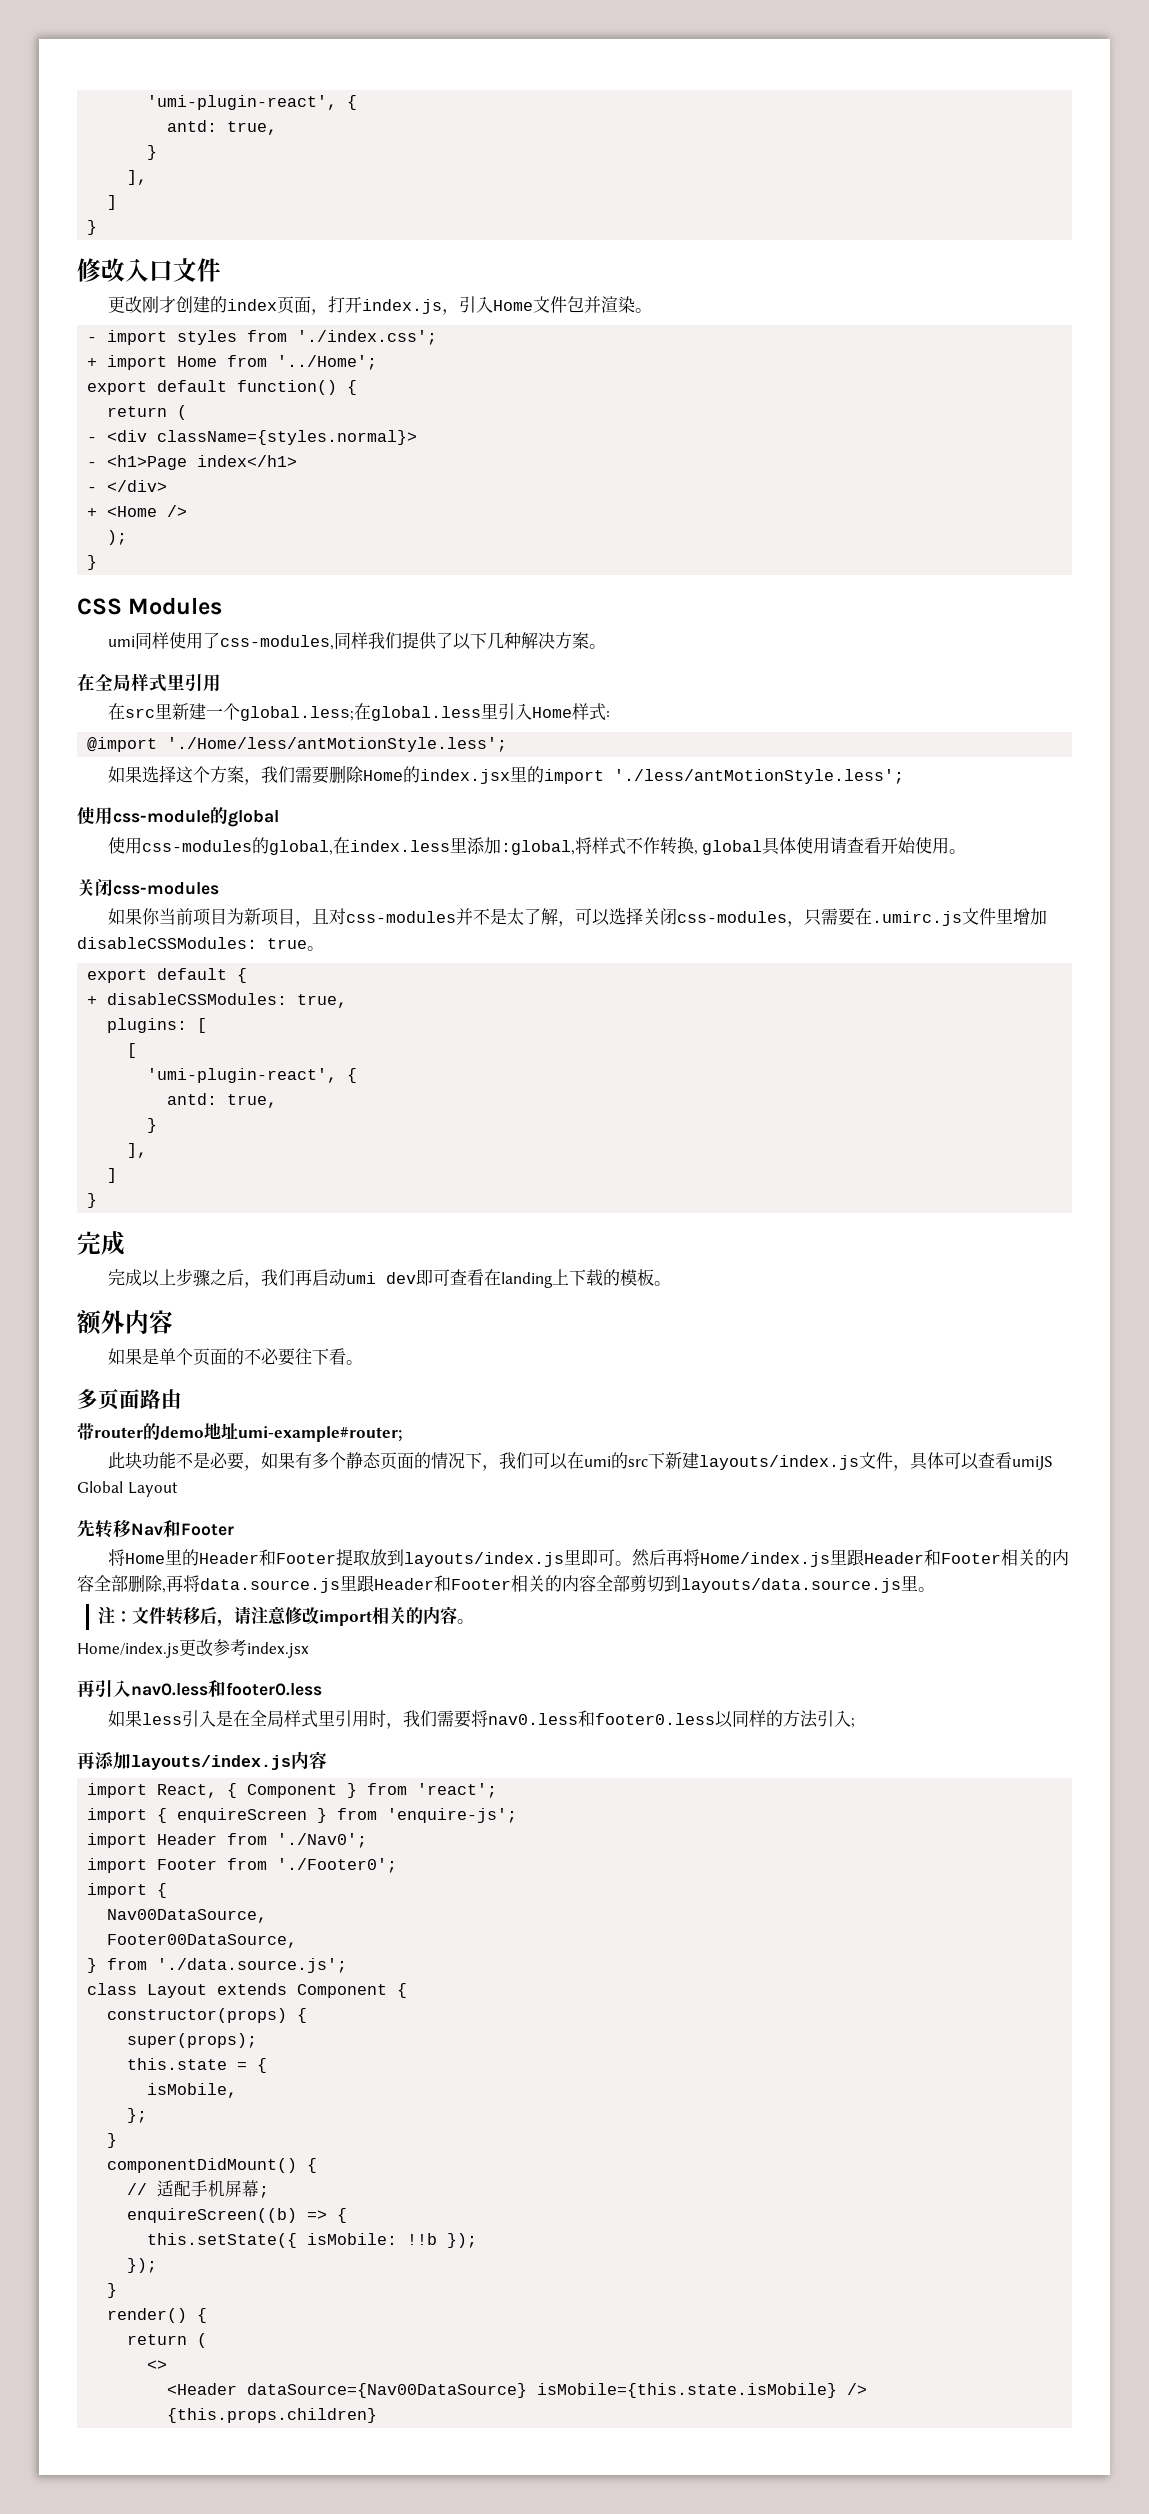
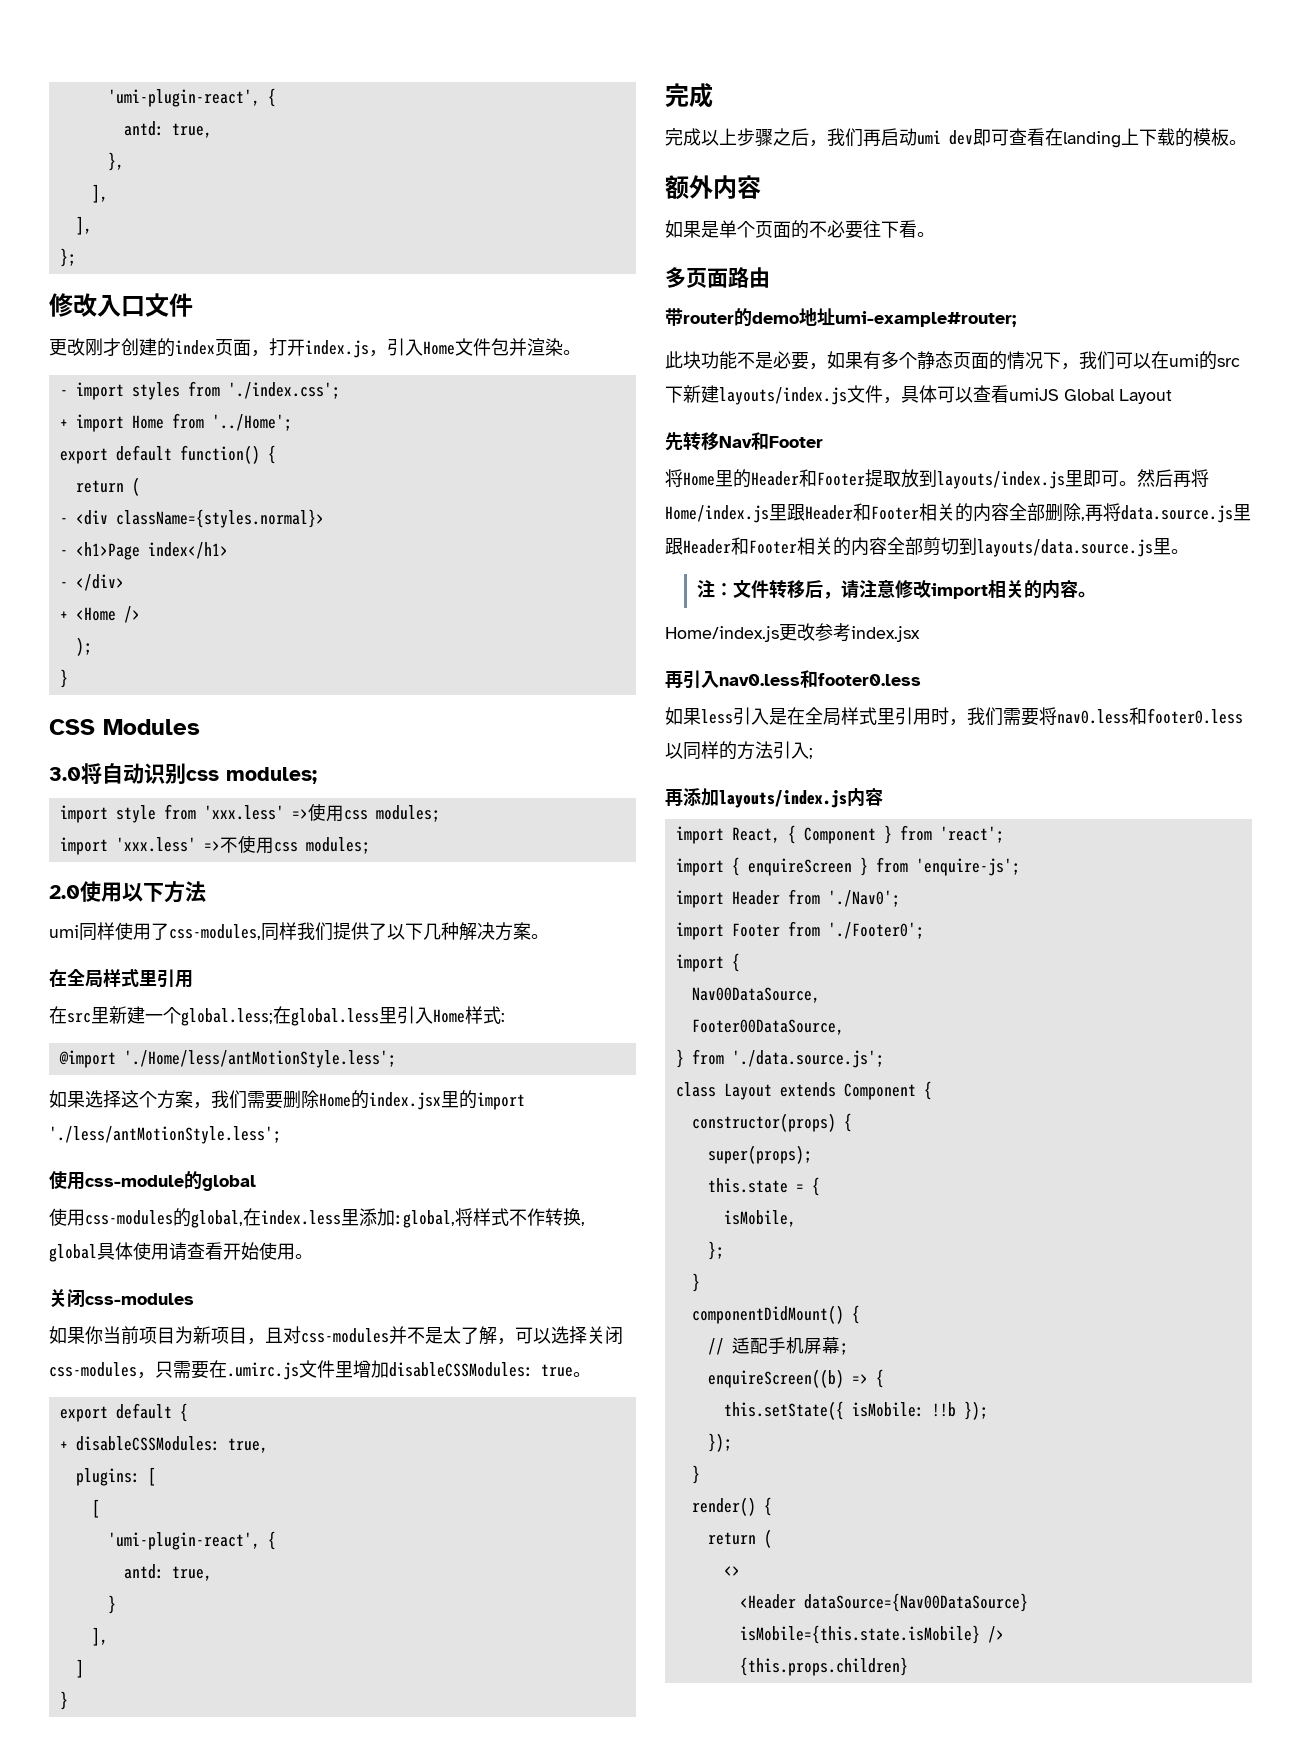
[147,95,358,110] [167,120,278,135] [147,145,158,160] [127,170,148,185] [107,195,118,210] [87,220,98,235] 'umi-plugin-react', { // antd: true, // } // ], // ] // } -> [107,88,276,107] [123,121,212,138] [107,152,124,171] [91,184,108,203] [75,216,92,235] [59,248,76,267] 'umi-plugin-react', { // antd: true, // }, // ], // ], // };
(223, 606) none -> [49,763,317,785] [59,803,440,823] [59,835,370,855] [49,881,206,903] // 3.0将自动识别css modules; // import style from 'xxx.less' =>使用css modules; // import 'xxx.less' =>不使用css modules; // 2.0使用以下方法

